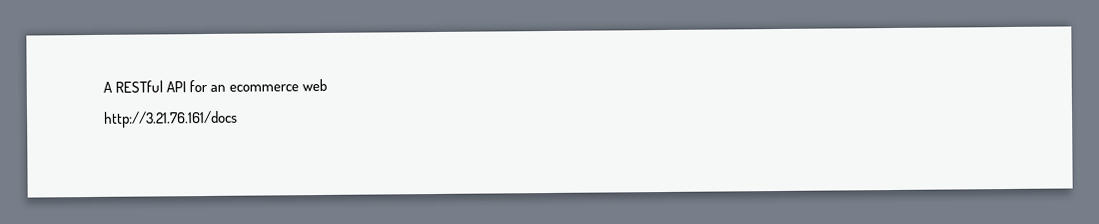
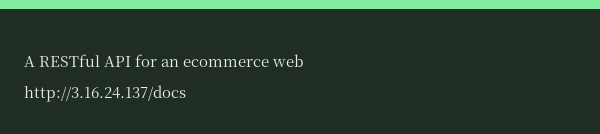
[103,110,238,128] http://3.21.76.161/docs -> [24,85,186,102] http://3.16.24.137/docs

